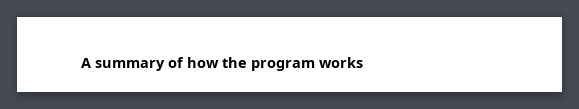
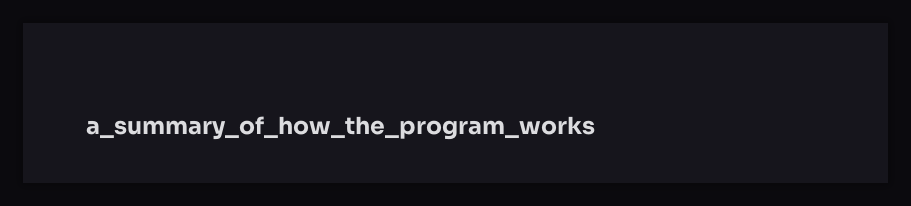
[81,57,363,71] A summary of how the program works -> [86,116,595,140] a_summary_of_how_the_program_works

